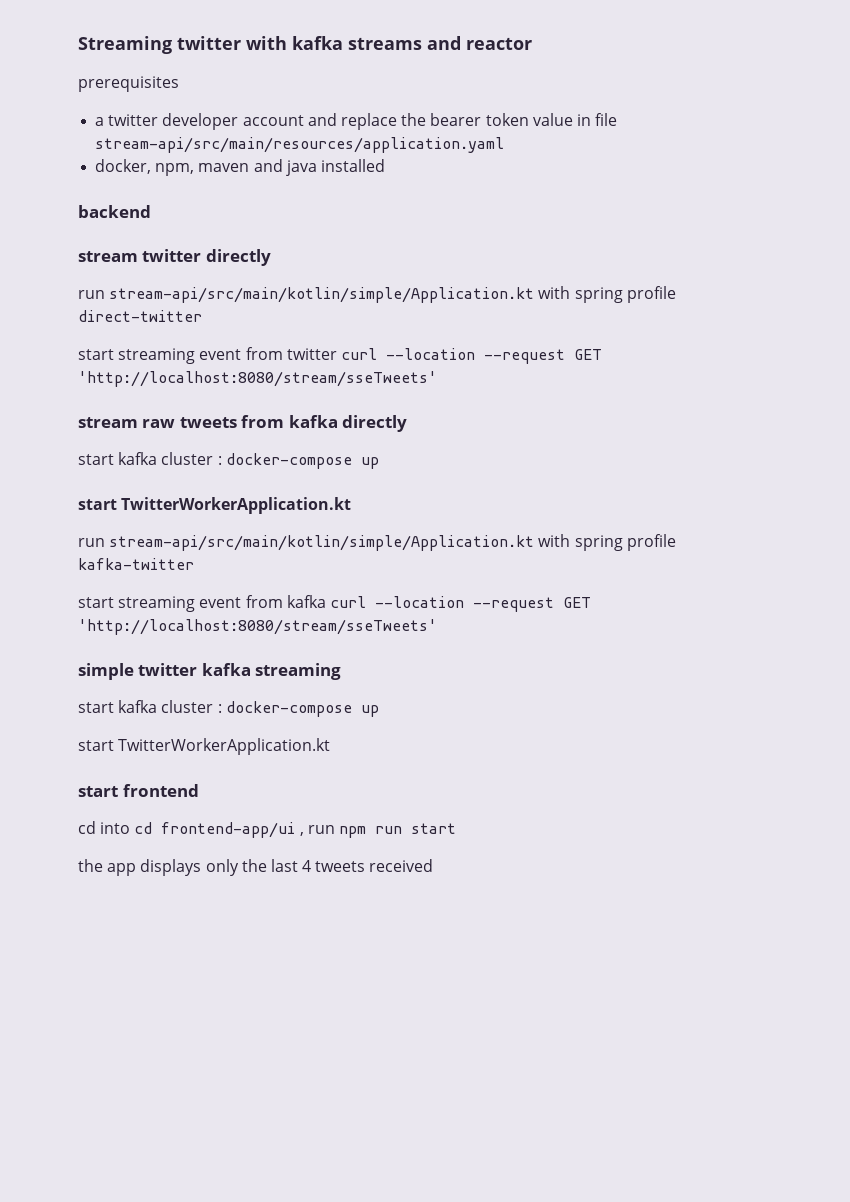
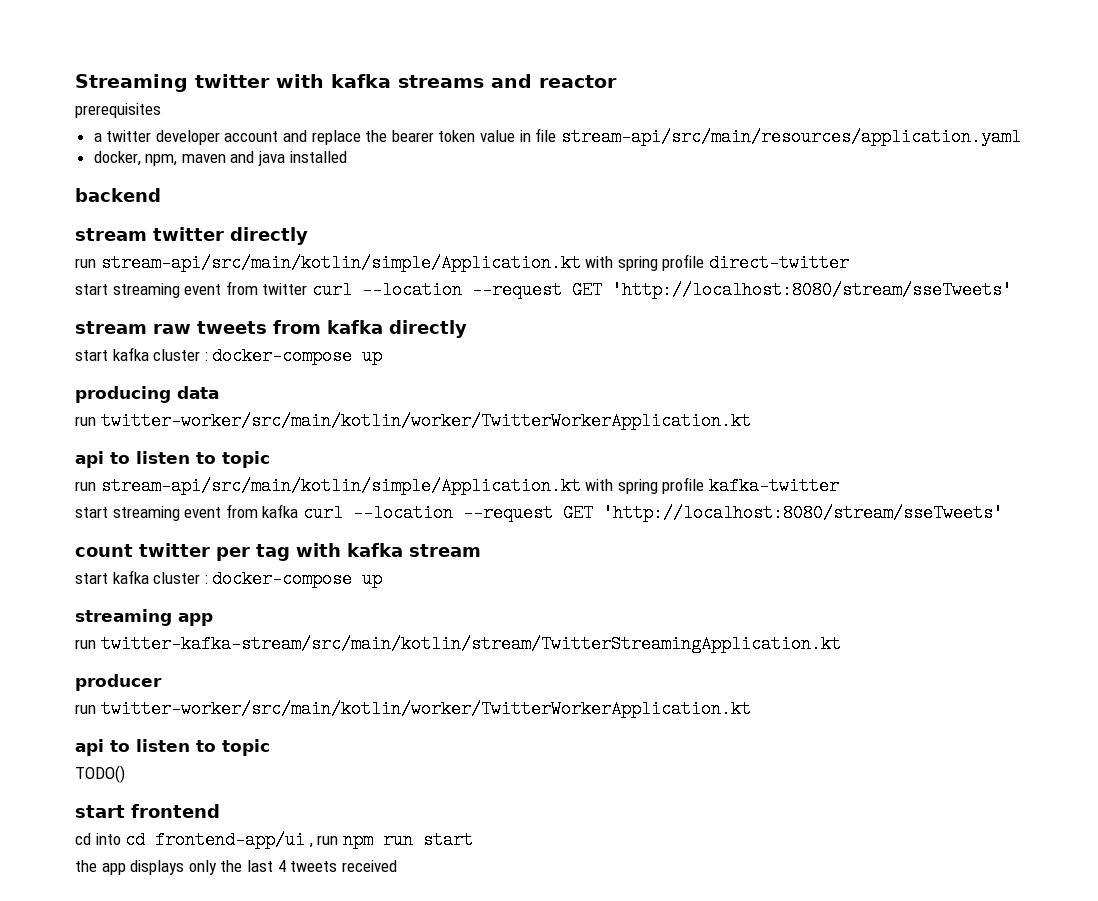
[78,497,352,514] start TwitterWorkerApplication.kt -> [75,386,219,403] [75,412,751,430] [75,451,270,468] producing data // run twitter-worker/src/main/kotlin/worker/TwitterWorkerApplication.kt // api to listen to topic
[78,663,342,680] [78,700,379,717] [78,738,331,755] simple twitter kafka streaming // start kafka cluster : docker-compose up // start TwitterWorkerApplication.kt -> [75,543,481,561] [75,570,383,588] [75,609,213,626] [75,635,841,653] [75,674,162,691] [75,700,751,718] [75,739,270,756] [75,765,125,783] count twitter per tag with kafka stream // start kafka cluster : docker-compose up // streaming app // run twitter-kafka-stream/src/main/kotlin/stream/TwitterStreamingApplication.kt // producer // run twitter-worker/src/main/kotlin/worker/TwitterWorkerApplication.kt // api to listen to topic // TODO()

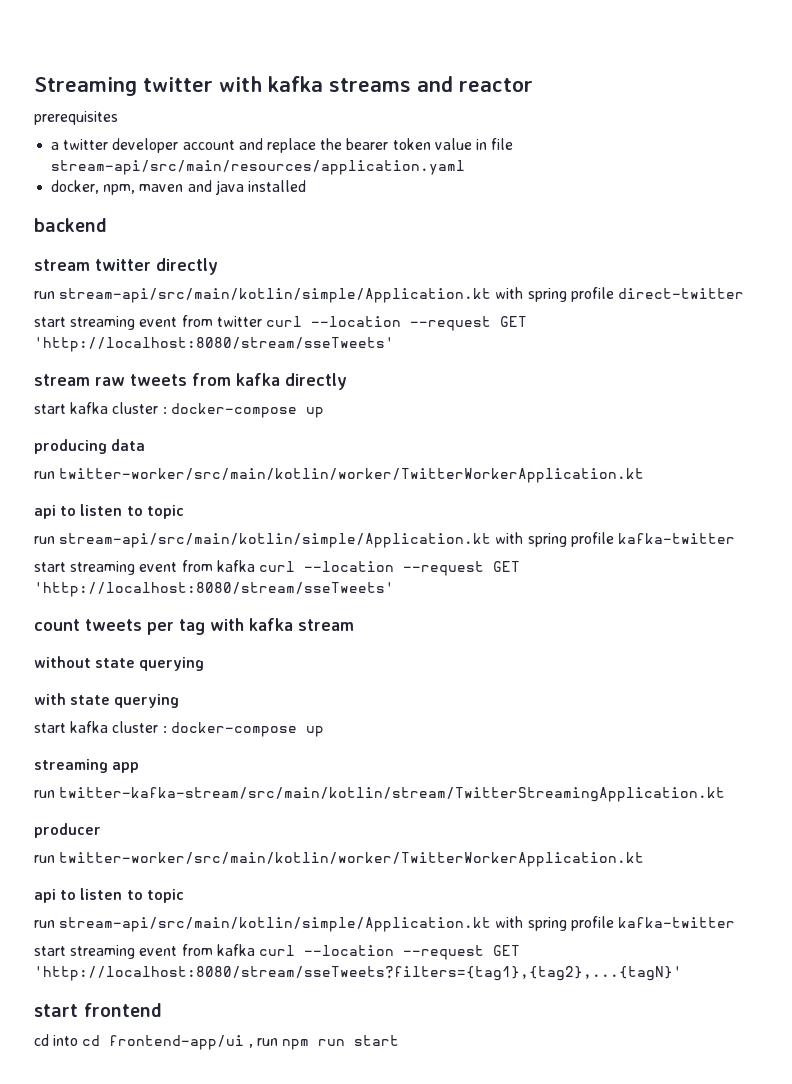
[139,543,210,557] twitter -> [85,619,142,631] tweets
(481, 550) none -> [34,656,205,671] [34,693,180,708] // without state querying // with state querying
[75,765,125,783] TODO() -> [34,916,735,932] [34,944,520,960] [34,966,682,981] run stream-api/src/main/kotlin/simple/Application.kt with spring profile kafka-twitter // start streaming event from kafka curl --location --request GET 'http://localhost:8080/stream/sseTweets?filters={tag1},{tag2},...{tagN}'
[75,860,397,875] // the app displays only the last 4 tweets received -> (399, 1040) none

